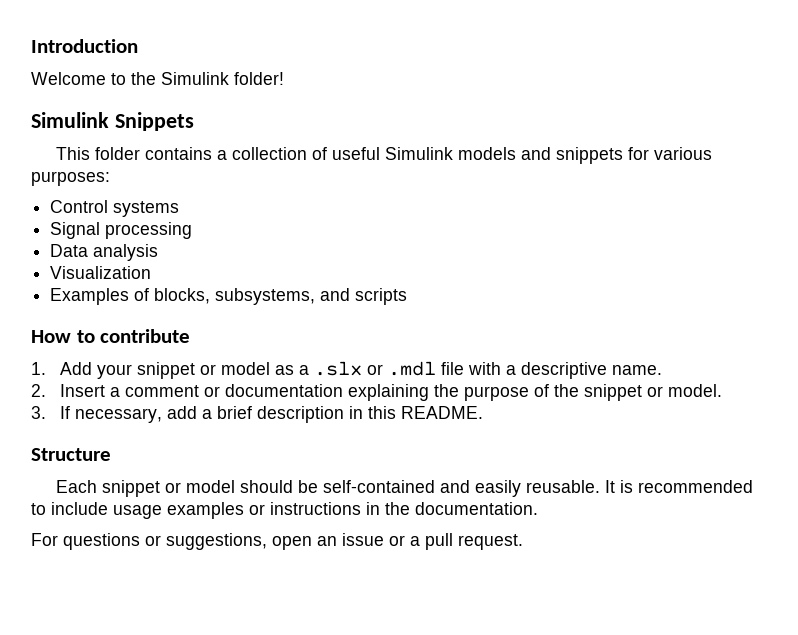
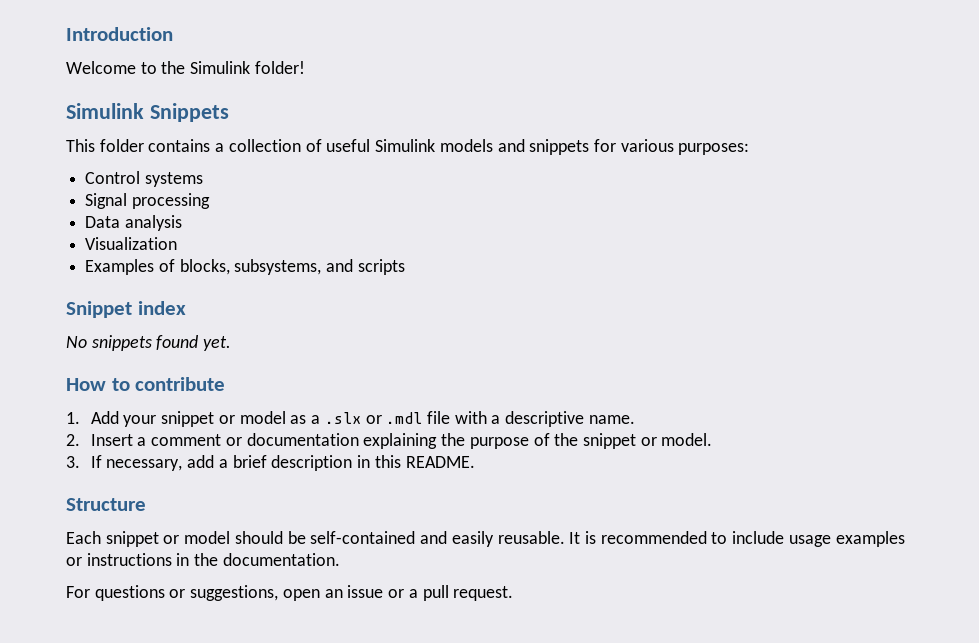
(408, 296) none -> [66,301,186,318] [66,335,232,351] // Snippet index // No snippets found yet.

